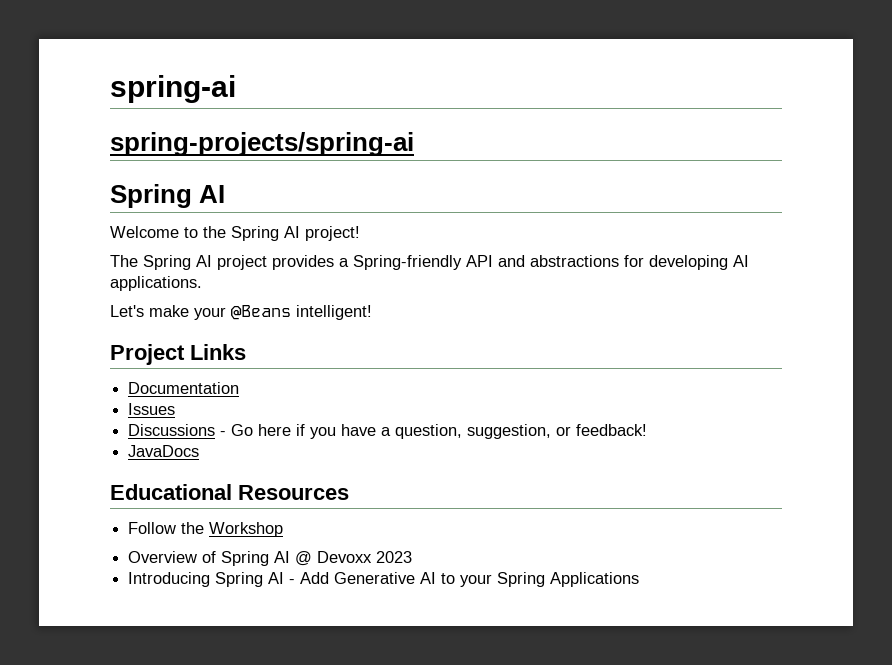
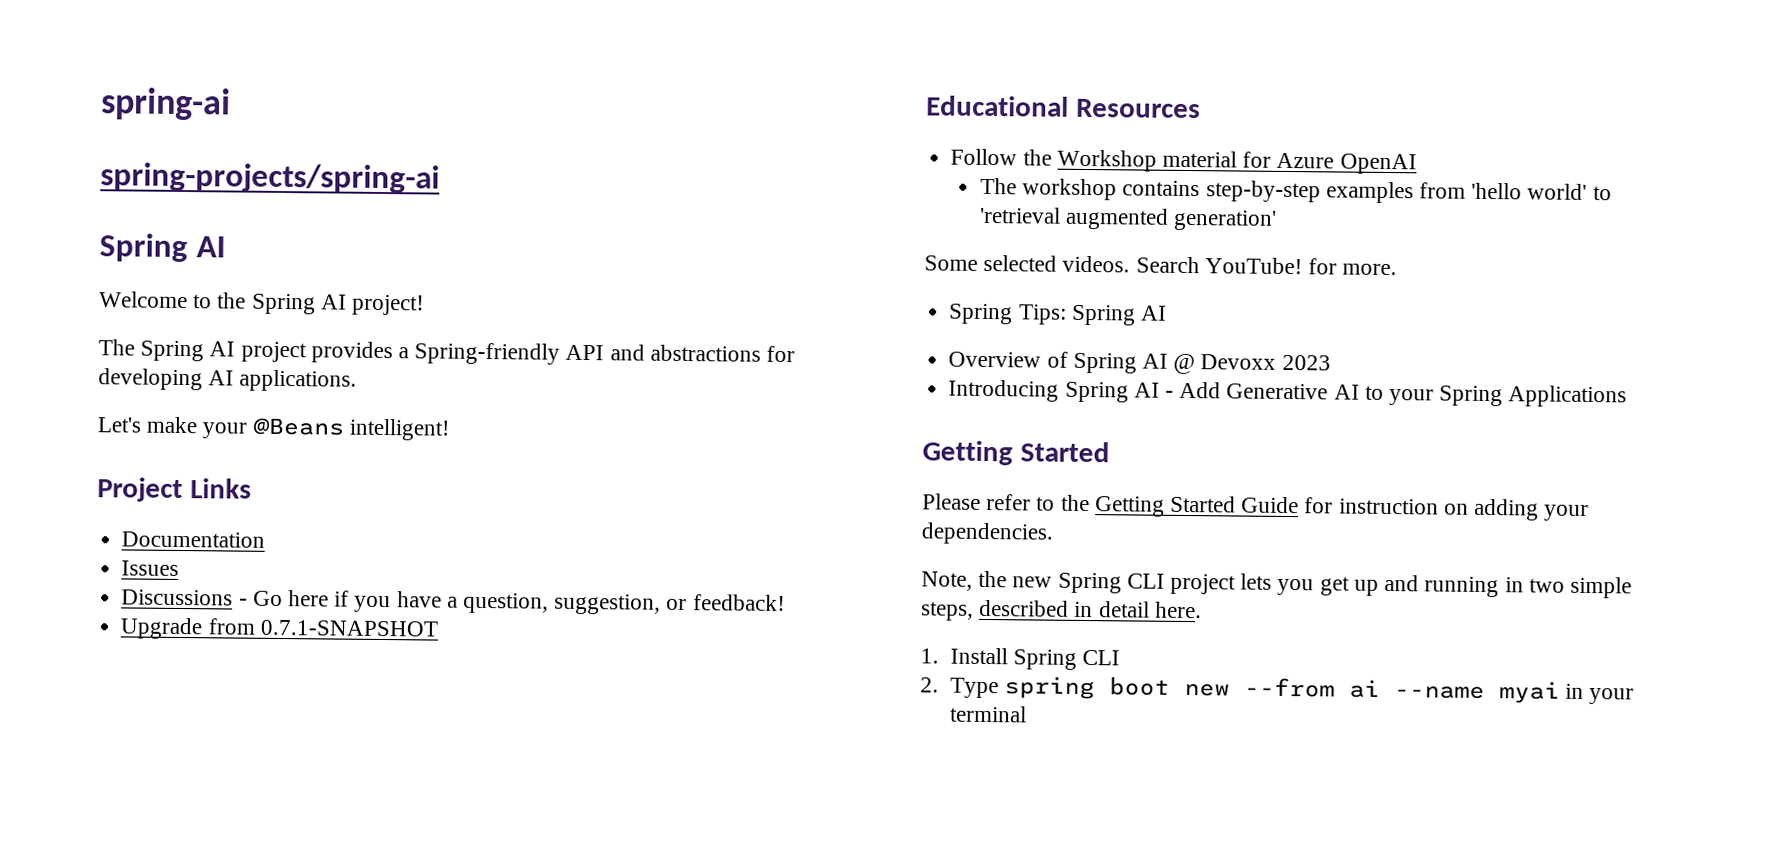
[128,445,200,457] JavaDocs -> [120,617,438,640] Upgrade from 0.7.1-SNAPSHOT
(284, 529) none -> [1161,150,1417,175] [980,177,1612,204] [979,206,1278,231] [924,254,1398,276] [948,303,1167,326] material for Azure OpenAI // The workshop contains step-by-step examples from 'hello world' to 'retrieval augmented generation' // Some selected videos. Search YouTube! for more. // Spring Tips: Spring AI
(640, 579) none -> [922,440,1110,466] [922,493,1590,522] [921,522,1053,545] [921,570,1632,599] [921,599,1202,621] [920,647,1121,670] [920,676,1635,705] [949,705,1027,723] // Getting Started // Please refer to the Getting Started Guide for instruction on adding your dependencies. // Note, the new Spring CLI project lets you get up and running in two simple steps, described in detail here. // 1. Install Spring CLI // 2. Type spring boot new --from ai --name myai in your terminal

